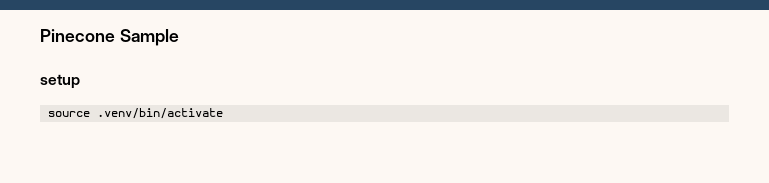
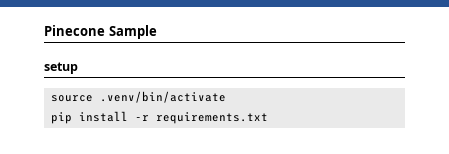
(224, 113) none -> [51,111,269,124] // pip install -r requirements.txt

